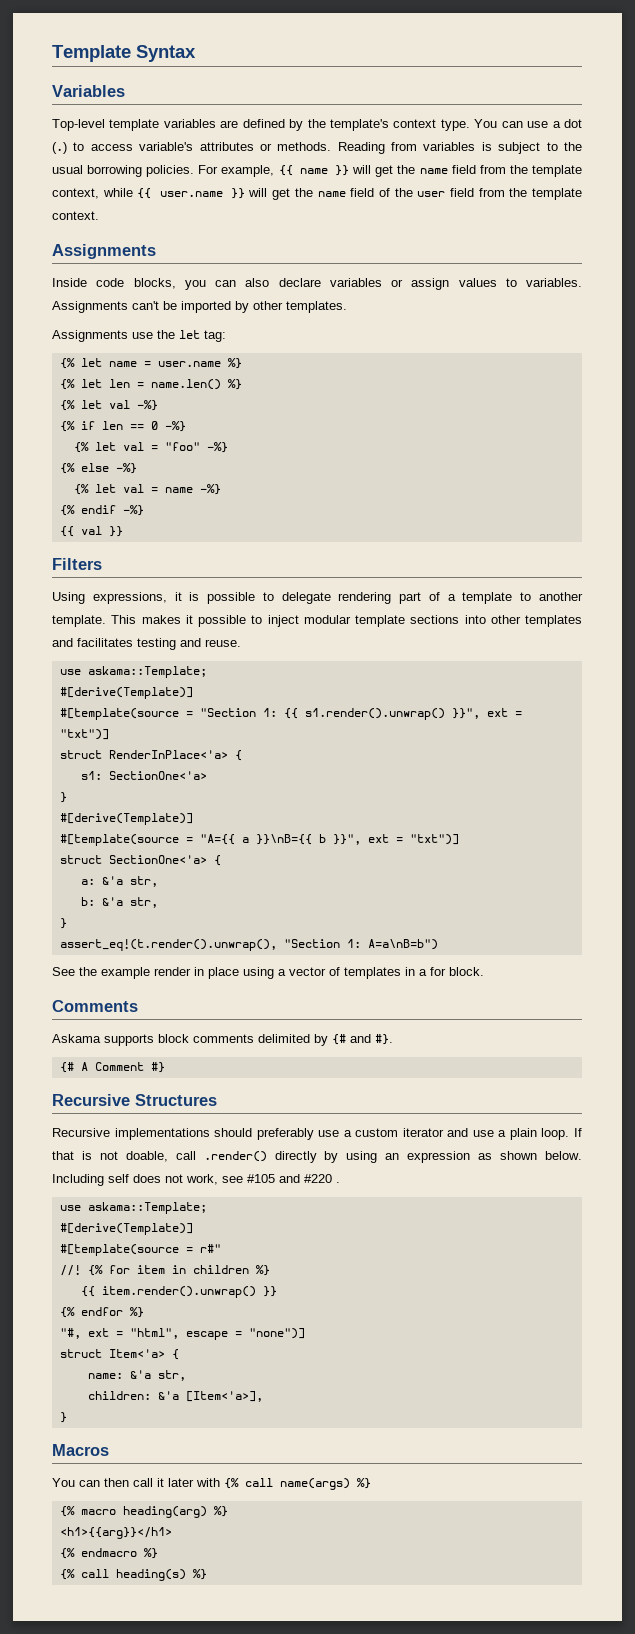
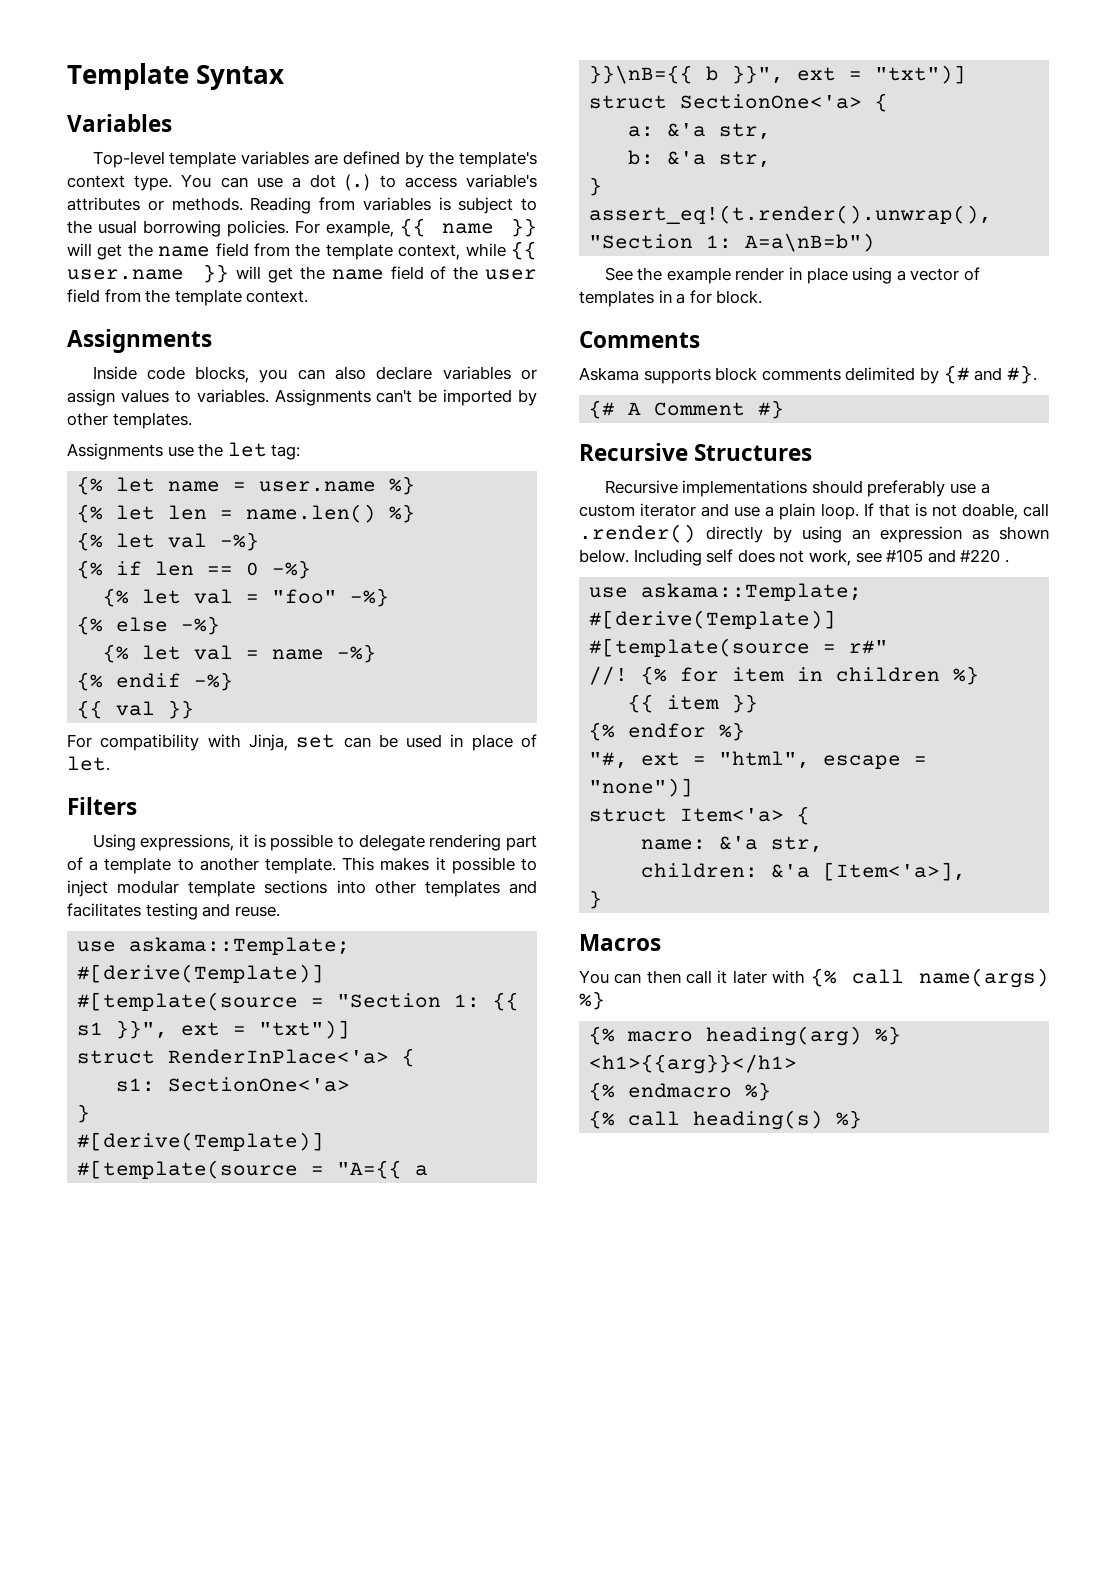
(123, 531) none -> [67,734,538,751] [67,756,110,771] // For compatibility with Jinja, set can be used in place of let.
[304,708,445,720] s1.render().unwrap() -> [77,1022,104,1036] s1
[101,1286,256,1298] item.render().unwrap() -> [667,695,720,710] item

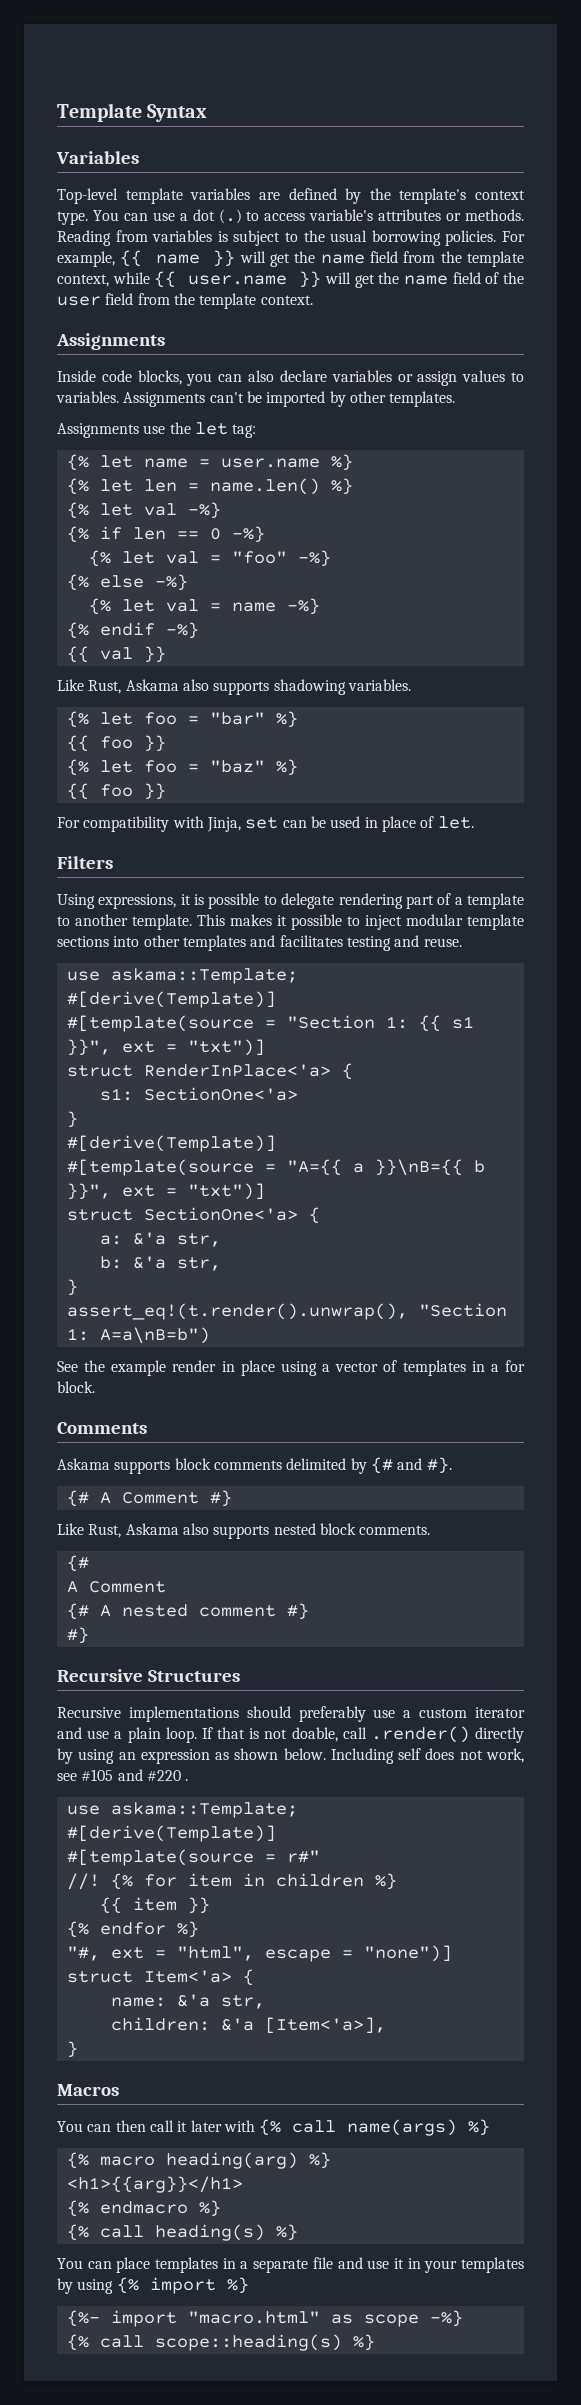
(195, 709) none -> [57,679,411,695] [66,711,298,728] [66,735,166,752] [66,759,298,776] [66,783,166,800] // Like Rust, Askama also supports shadowing variables. // {% let foo = "bar" %} // {{ foo }} // {% let foo = "baz" %} // {{ foo }}
(785, 409) none -> [57,1523,431,1539] [66,1555,89,1572] [66,1581,166,1593] [66,1603,309,1620] [66,1627,89,1644] // Like Rust, Askama also supports nested block comments. // {# // A Comment // {# A nested comment #} // #}
(863, 1119) none -> [57,2257,524,2273] [57,2277,249,2294] [66,2310,463,2327] [66,2334,375,2351] // You can place templates in a separate file and use it in your templates by using {% import %} // {%- import "macro.html" as scope -%} // {% call scope::heading(s) %}

